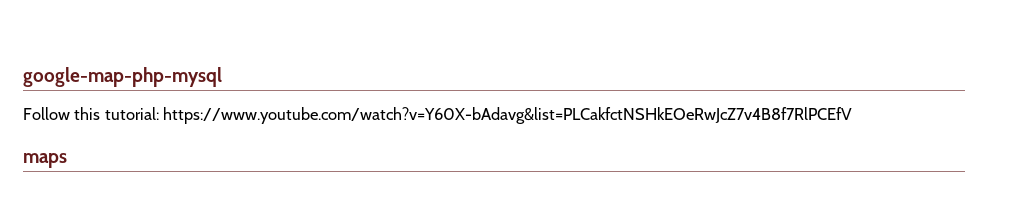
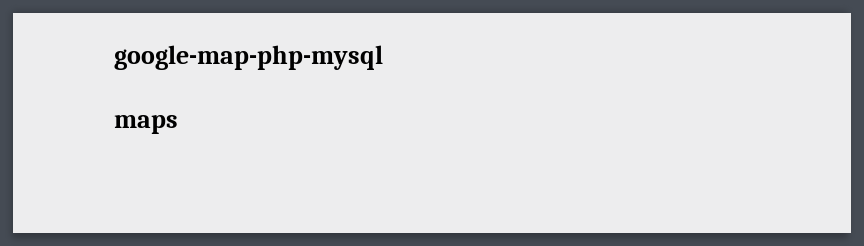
[23,107,853,124] // Follow this tutorial: https://www.youtube.com/watch?v=Y60X-bAdavg&list=PLCakfctNSHkEOeRwJcZ7v4B8f7RlPCEfV -> (383, 57) none

